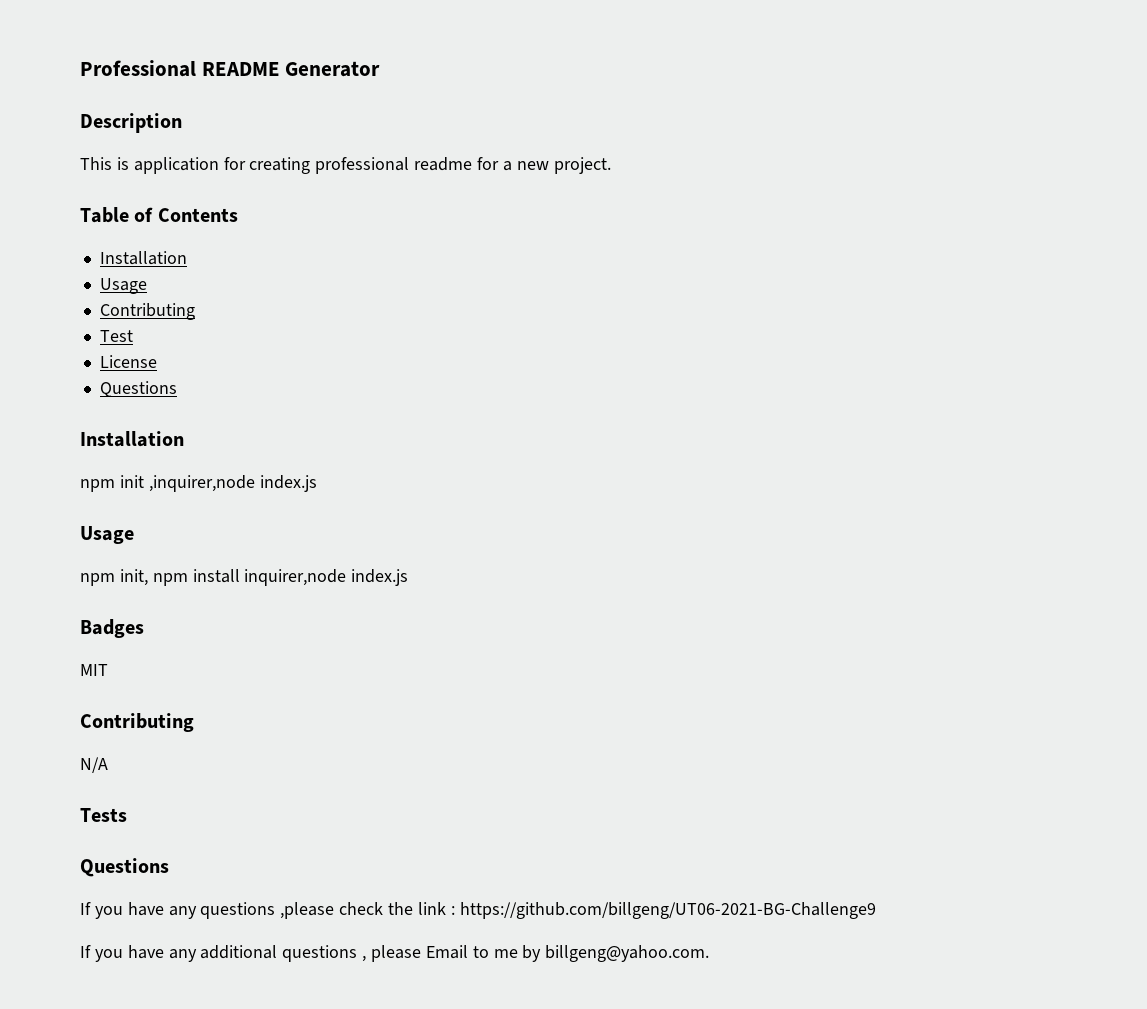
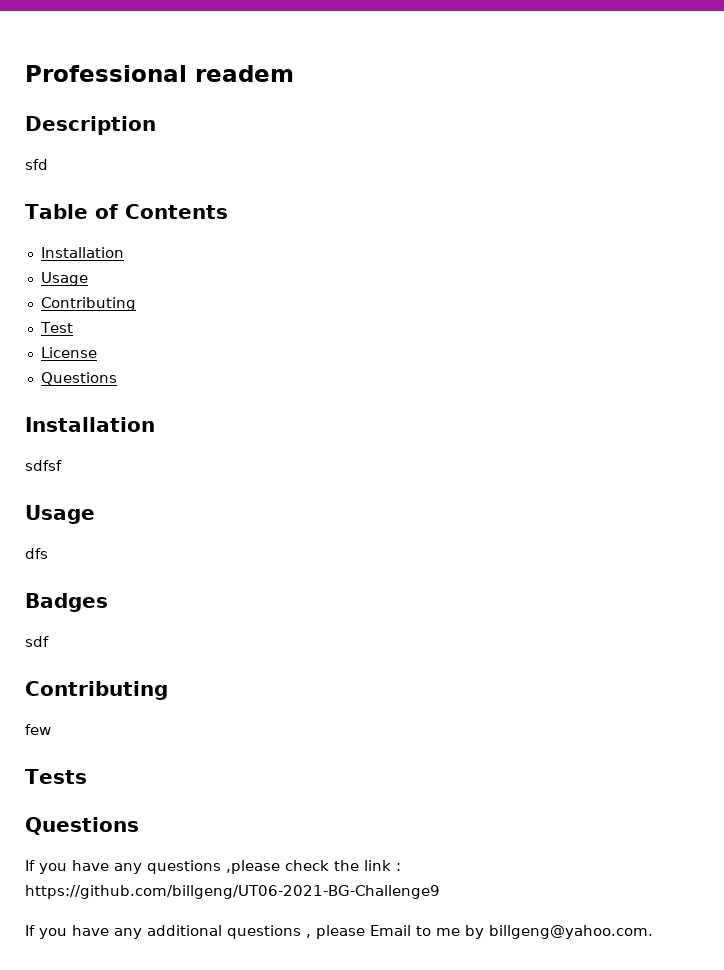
[201,61,381,77] README Generator -> [195,65,294,82] readem
[80,157,611,174] This is application for creating professional readme for a new project. -> [25,159,48,170] sfd
[80,475,317,492] [80,526,134,544] [80,569,409,586] npm init ,inquirer,node index.js // Usage // npm init, npm install inquirer,node index.js -> [25,460,62,471] [25,505,95,524] [25,548,48,559] sdfsf // Usage // dfs
[80,664,108,676] [80,713,194,732] [80,757,108,773] MIT // Contributing // N/A -> [25,636,49,647] [25,681,168,700] [25,724,51,735] sdf // Contributing // few

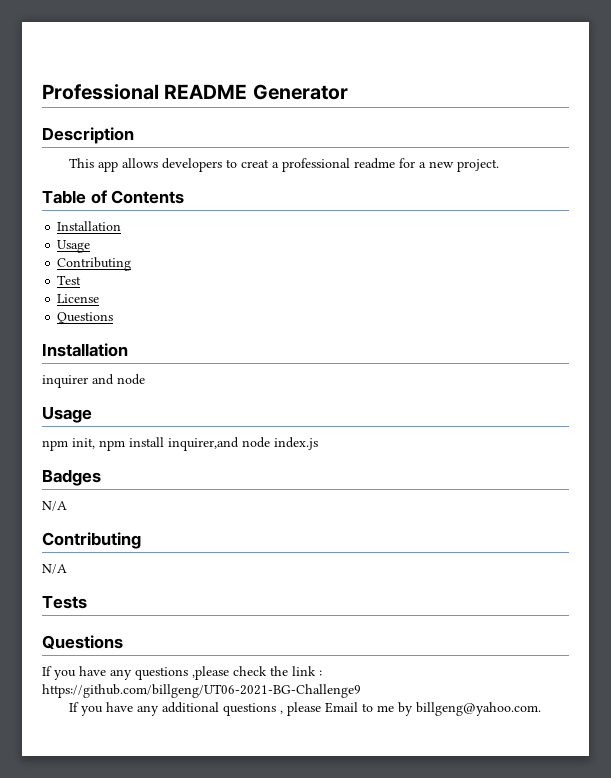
[195,65,294,82] readem -> [164,84,348,100] README Generator
[25,159,48,170] sfd -> [68,158,499,172] This app allows developers to creat a professional readme for a new project.
[25,460,62,471] [25,505,95,524] [25,548,48,559] sdfsf // Usage // dfs -> [42,374,145,388] [42,406,92,423] [42,437,318,451] inquirer and node // Usage // npm init, npm install inquirer,and node index.js
[25,636,49,647] [25,681,168,700] [25,724,51,735] sdf // Contributing // few -> [42,501,67,511] [42,532,141,549] [42,564,67,574] N/A // Contributing // N/A

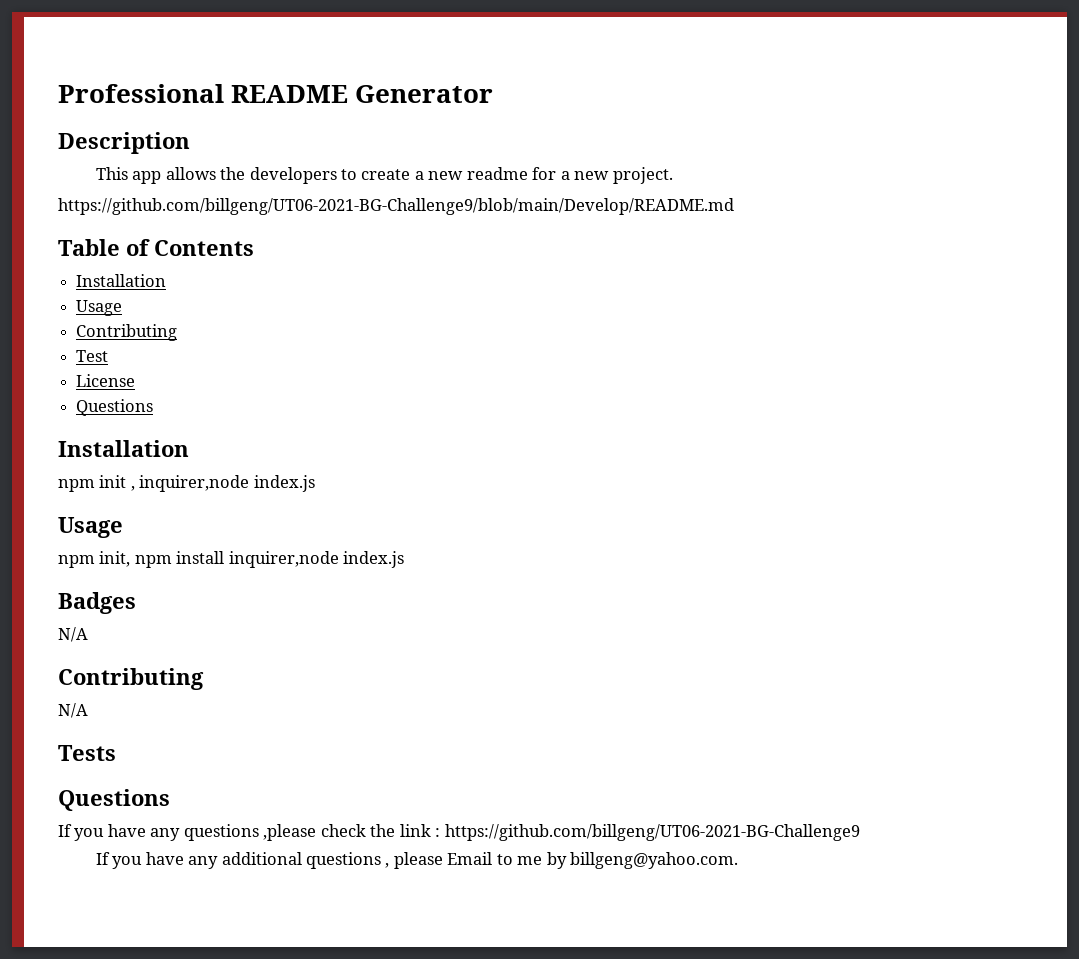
(158, 163) none -> [220,167,246,180] the
[240,158,350,172] creat a professional -> [361,169,464,180] create a new
(499, 165) none -> [58,198,734,215] // https://github.com/billgeng/UT06-2021-BG-Challenge9/blob/main/Develop/README.md
[42,374,145,388] inquirer and node -> [58,475,315,492] npm init , inquirer,node index.js
[168,437,270,451] inquirer,and node -> [228,551,339,568] inquirer,node

